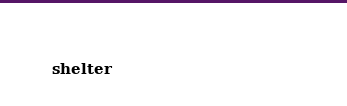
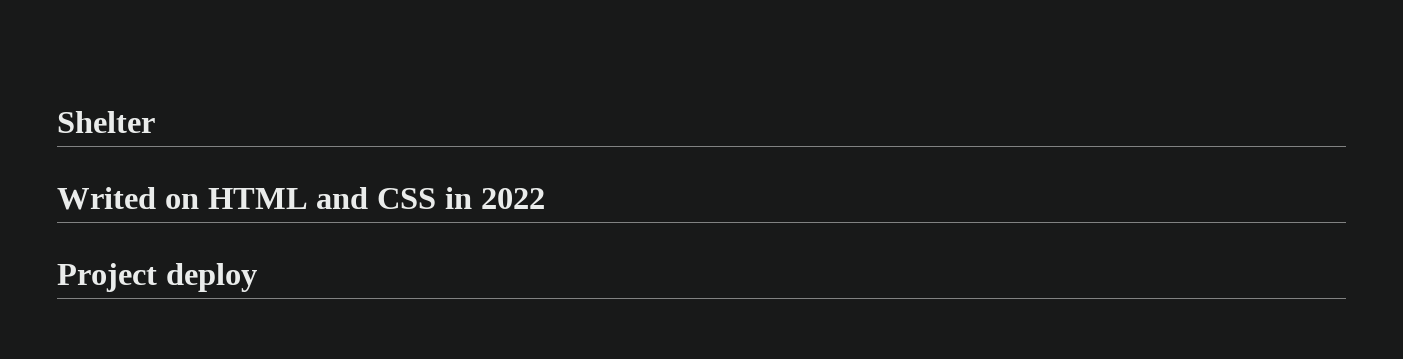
[52,63,113,74] shelter -> [57,111,155,133] [57,187,545,210] [57,263,257,292] Shelter // Writed on HTML and CSS in 2022 // Project deploy

